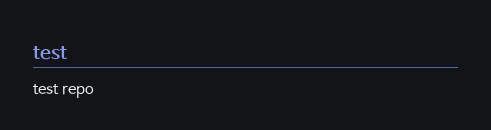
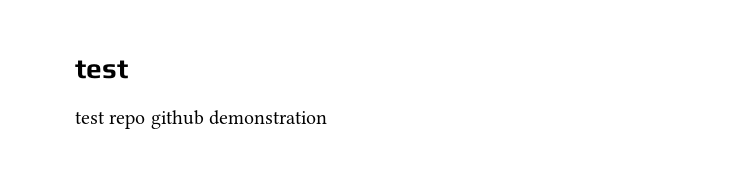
(94, 91) none -> [150,110,328,129] github demonstration

